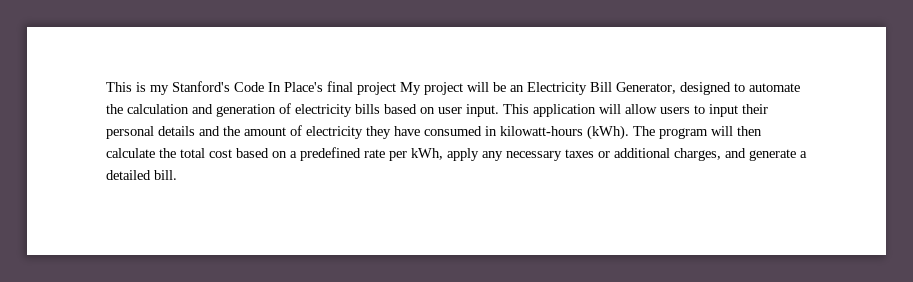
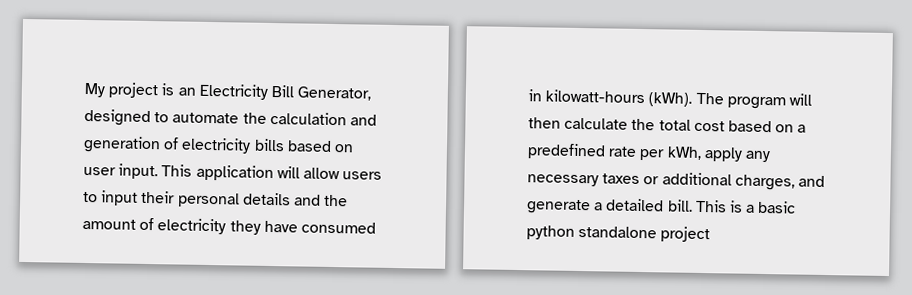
[106,81,506,95] This is my Stanford's Code In Place's final project My project will be -> [84,82,176,99] My project is
(177, 175) none -> [694,199,797,214] [526,225,711,243] This is a basic python standalone project

